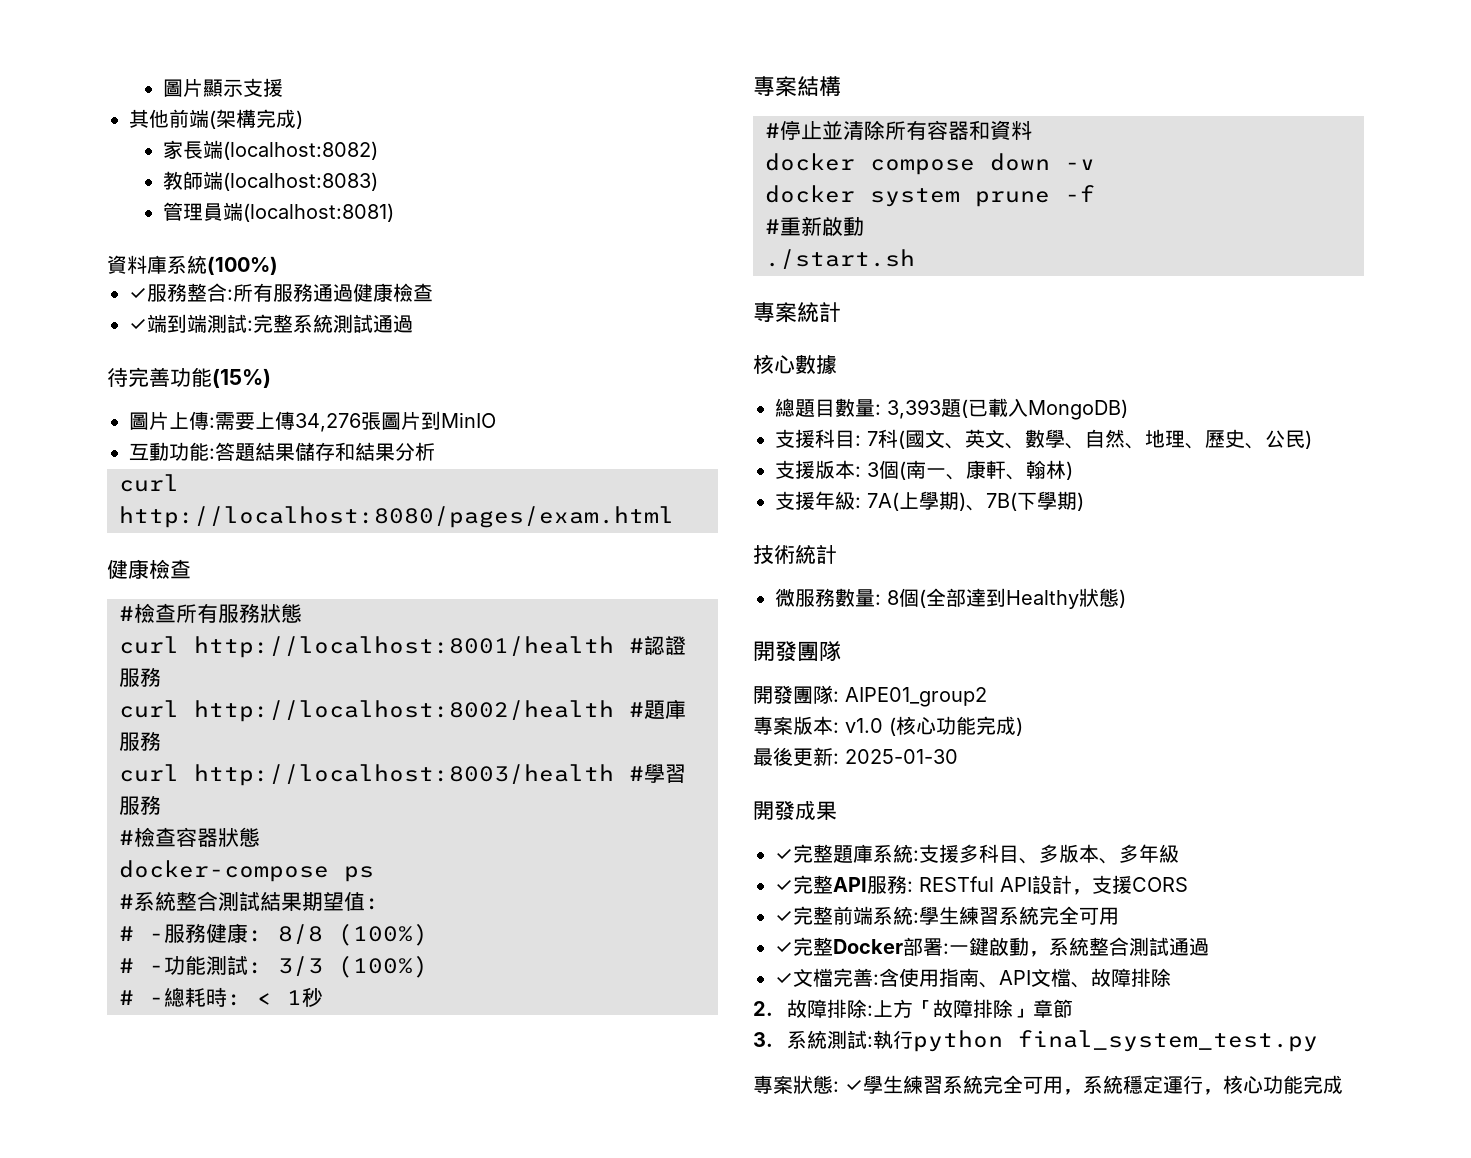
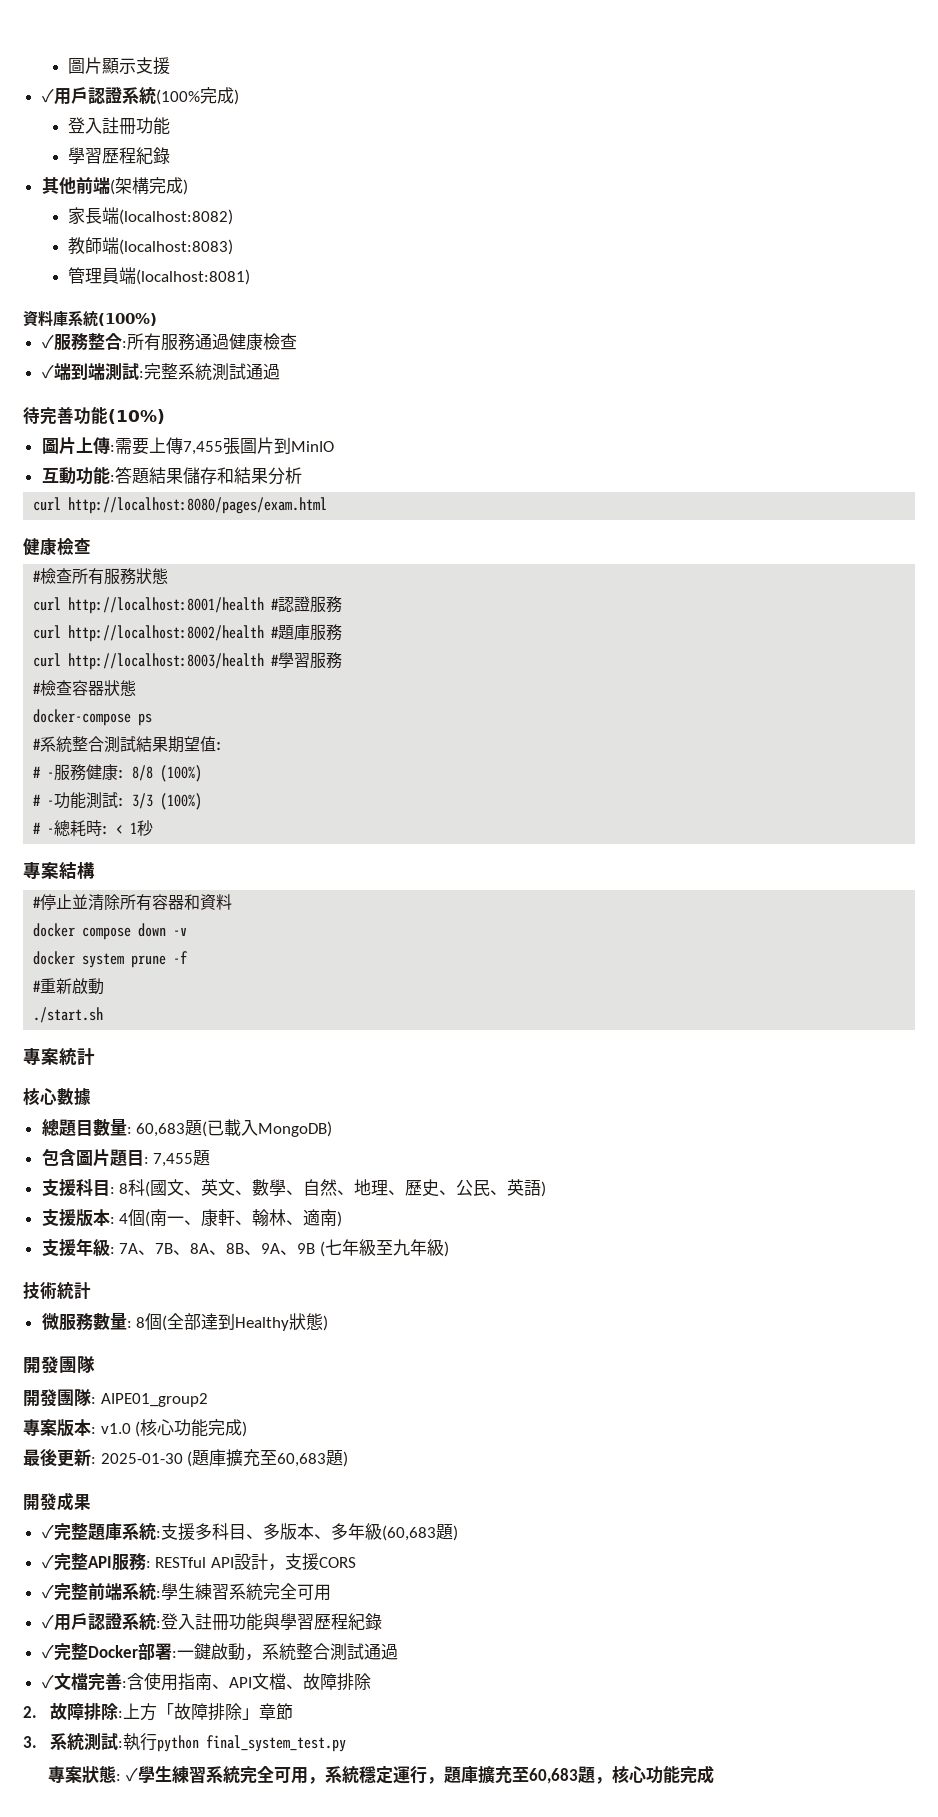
(284, 87) none -> [41,87,239,105] [68,117,171,135] [68,147,171,165] // ✓用戶認證系統(100%完成) // 登入註冊功能 // 學習歷程紀錄
[212,368,271,388] (15%) -> [108,409,165,424] (10%)
[295,413,361,432] 34,276 -> [182,441,223,455] 7,455
[887,399,941,419] 3,393 -> [136,1123,186,1137] 60,683
(1128, 409) none -> [41,1148,211,1167] // 包含圖片題目: 7,455題
[867,431,878,446] 7 -> [119,1183,129,1194] 8
(1305, 439) none -> [490,1179,542,1196] 、英語
[867,462,879,477] 3 -> [119,1213,129,1224] 4
(1066, 469) none -> [286,1209,338,1226] 、適南
[867,491,1077,511] 7A(上學期)、7B(下學期 -> [119,1239,444,1257] 7A、7B、8A、8B、9A、9B (七年級至九年級
(958, 756) none -> [187,1449,349,1467] (題庫擴充至60,683題)
(1179, 853) none -> [381,1524,458,1541] (60,683題)
(1119, 916) none -> [41,1613,382,1631] // ✓用戶認證系統:登入註冊功能與學習歷程紀錄
(1223, 1092) none -> [443,1765,612,1784] 題庫擴充至60,683題，

